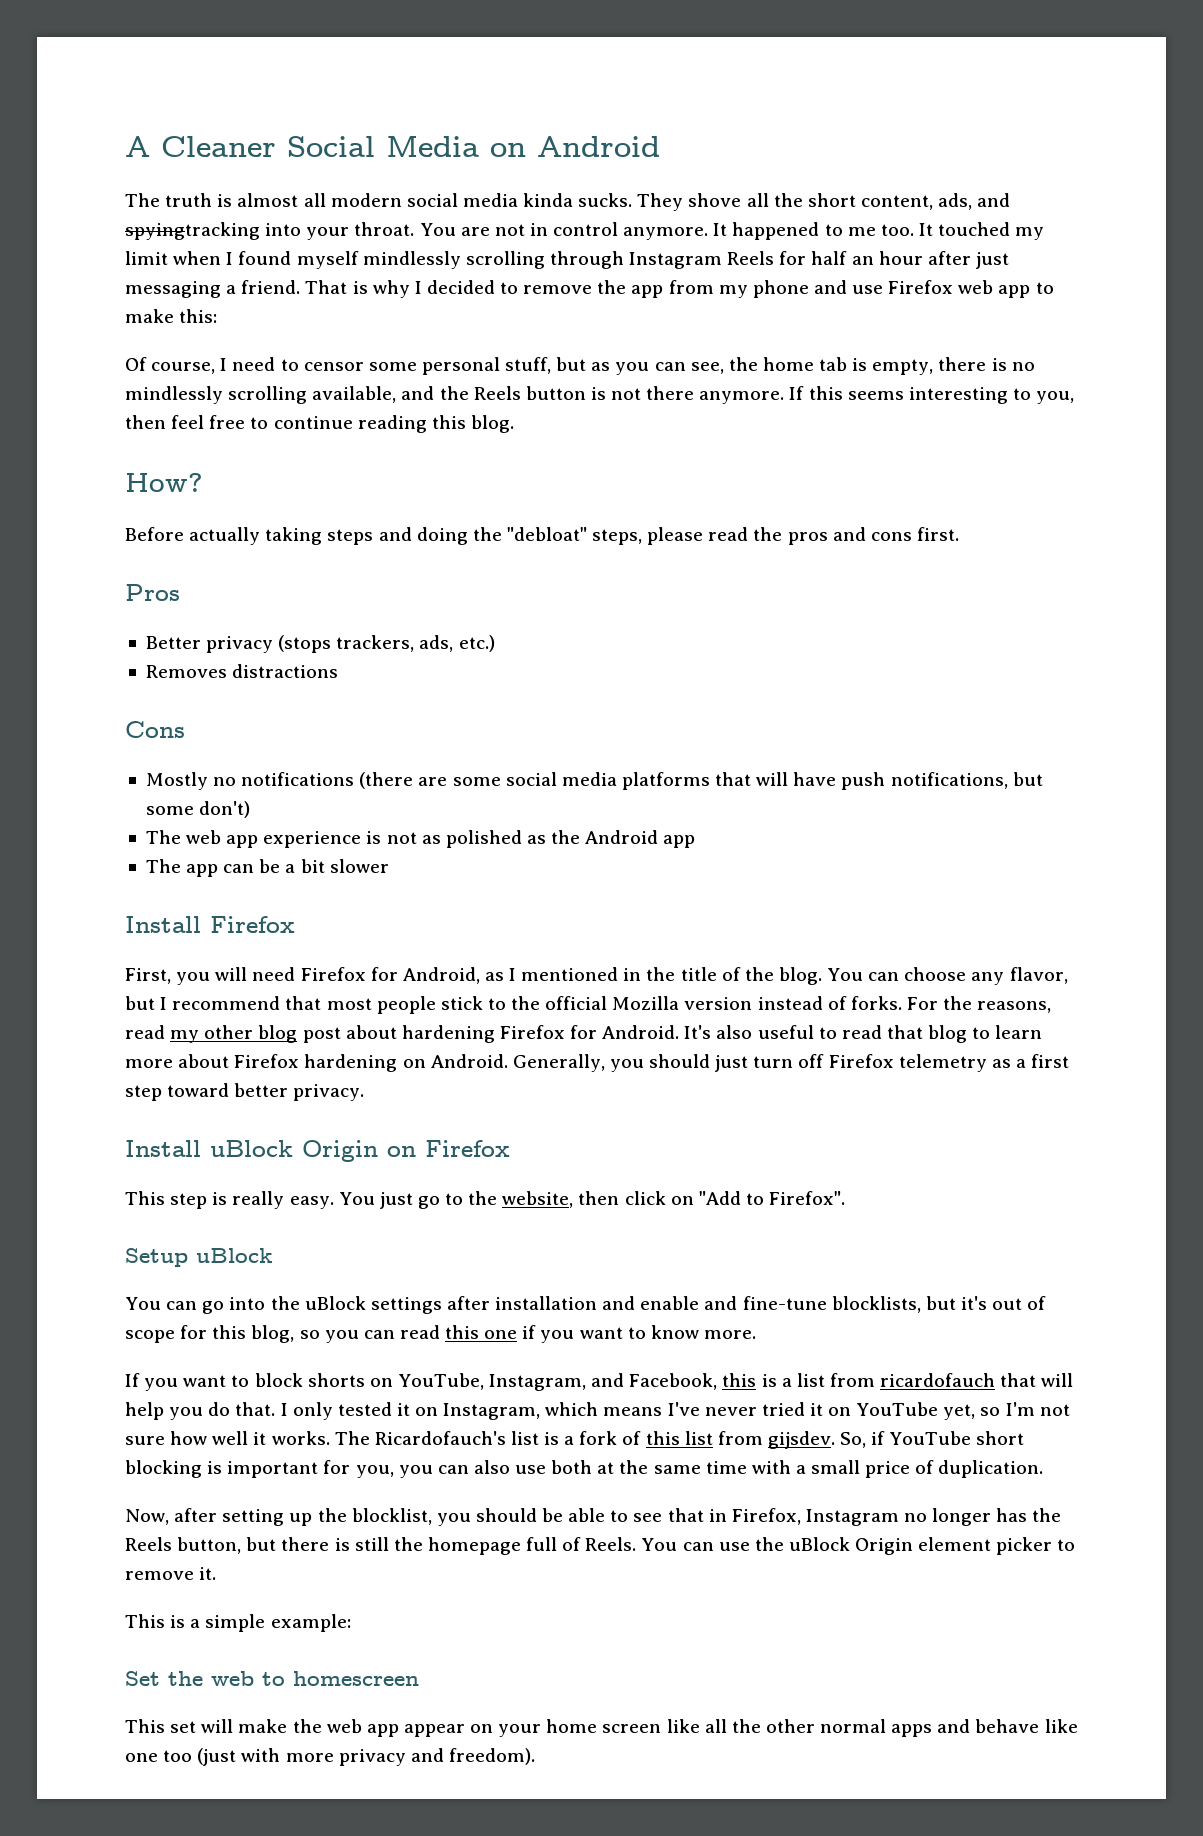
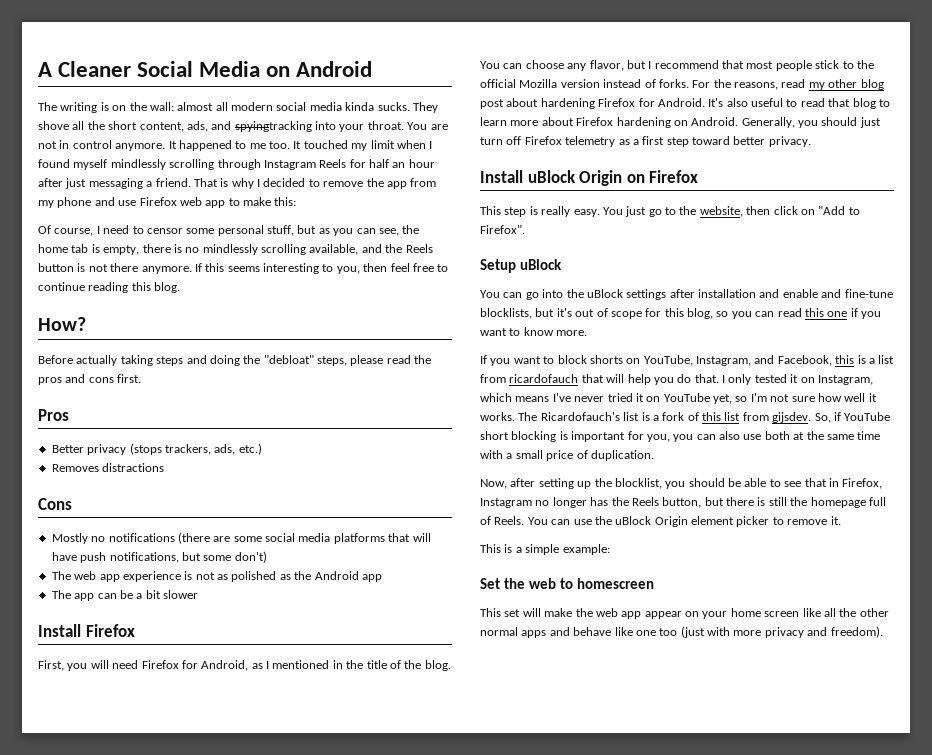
[165,193,233,207] truth is -> [60,102,174,113] writing is on the wall:

